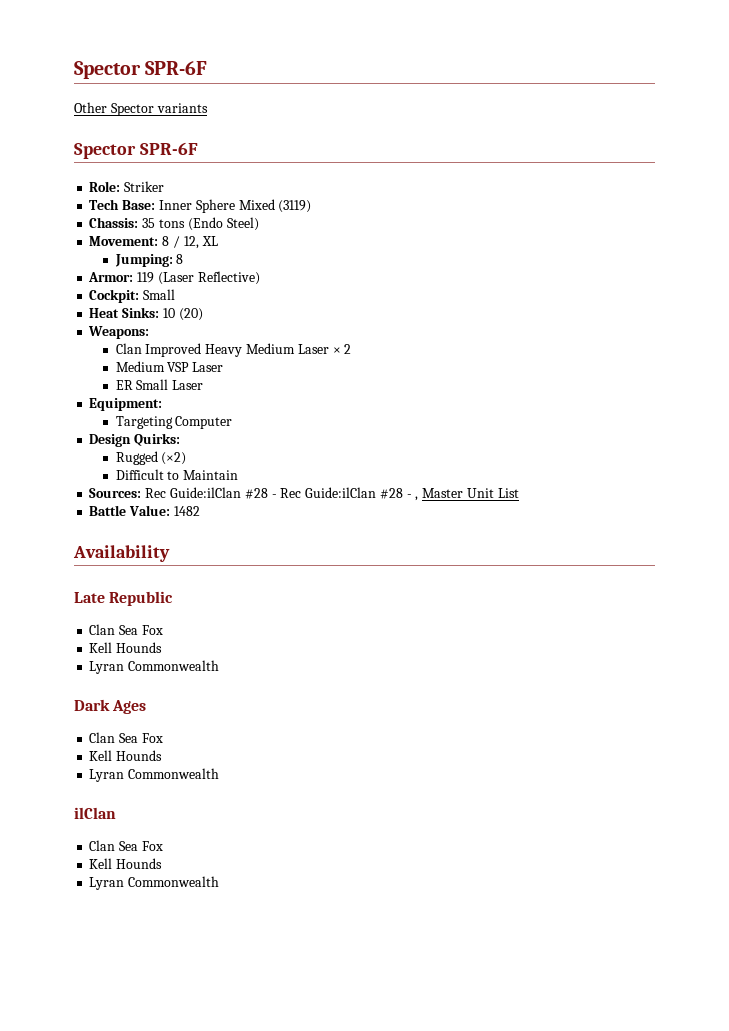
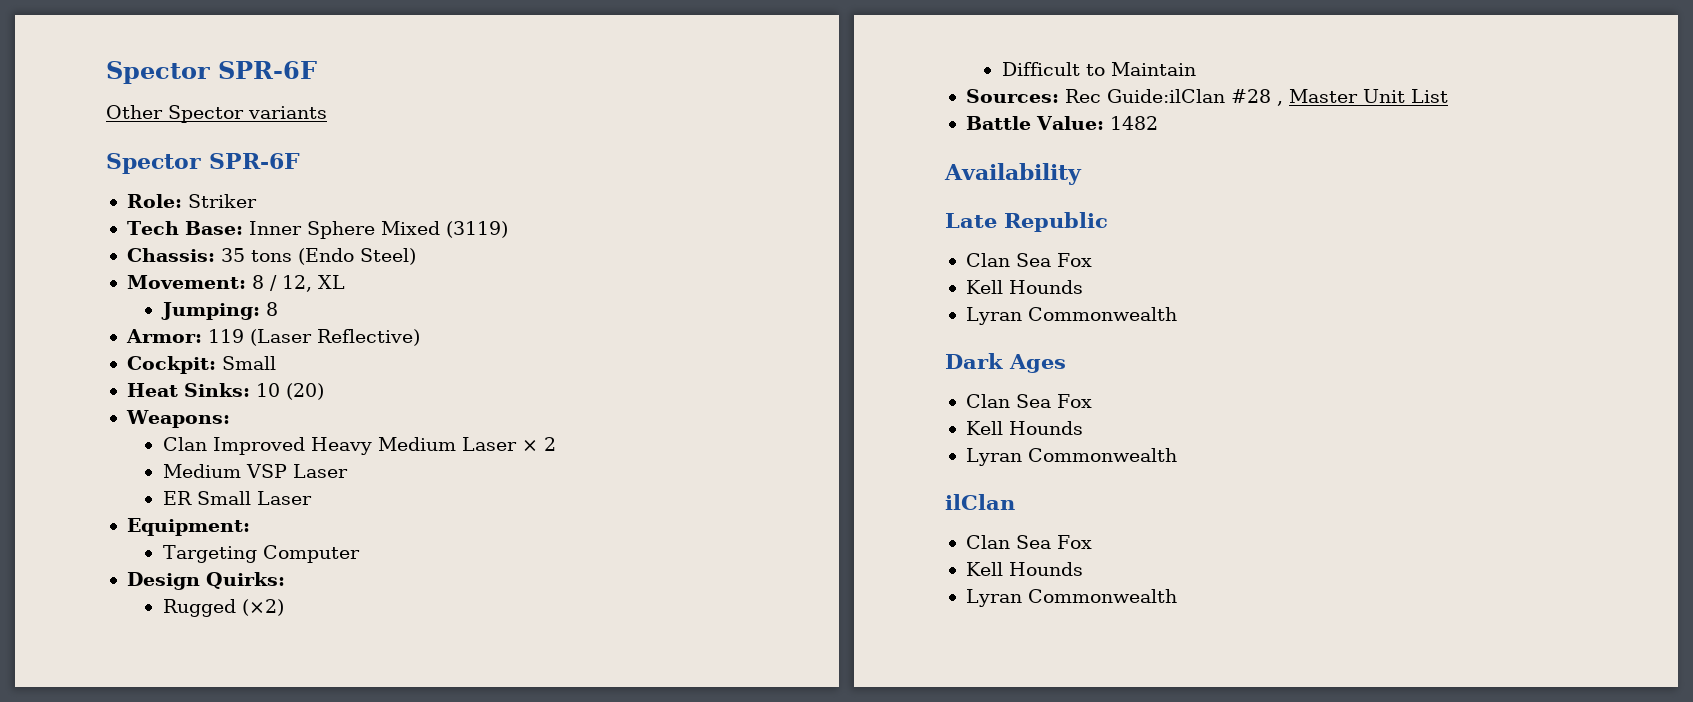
[271,487,412,499] - Rec Guide:ilClan #28 - -> (1271, 96) none

